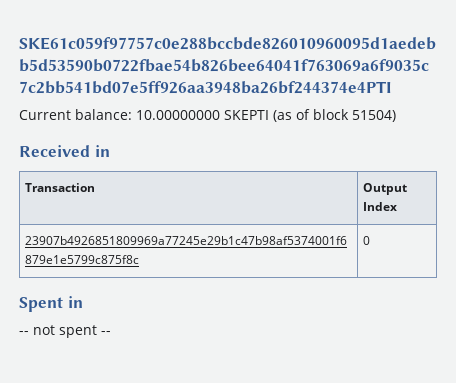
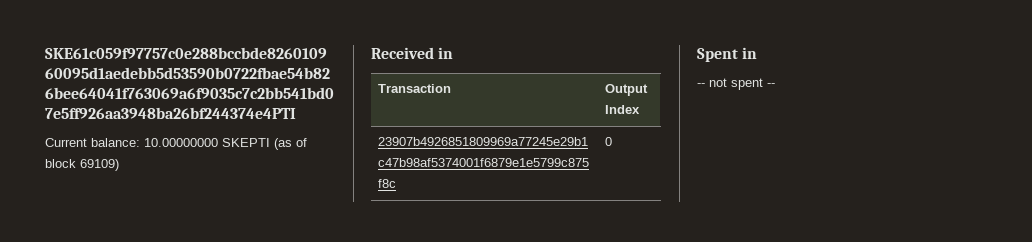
[352,110,396,122] 51504) -> [80,159,119,171] 69109)

